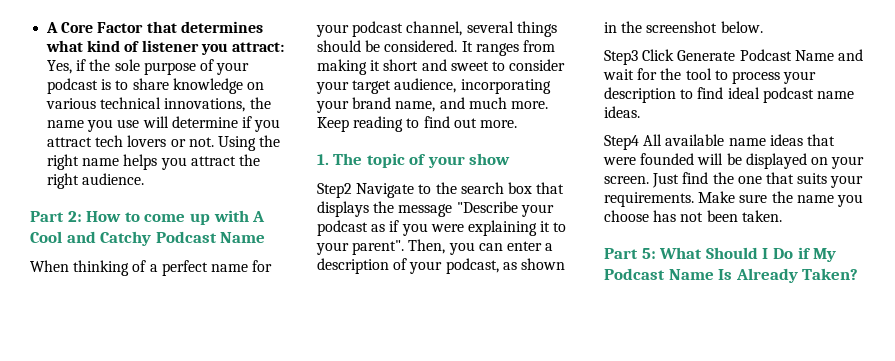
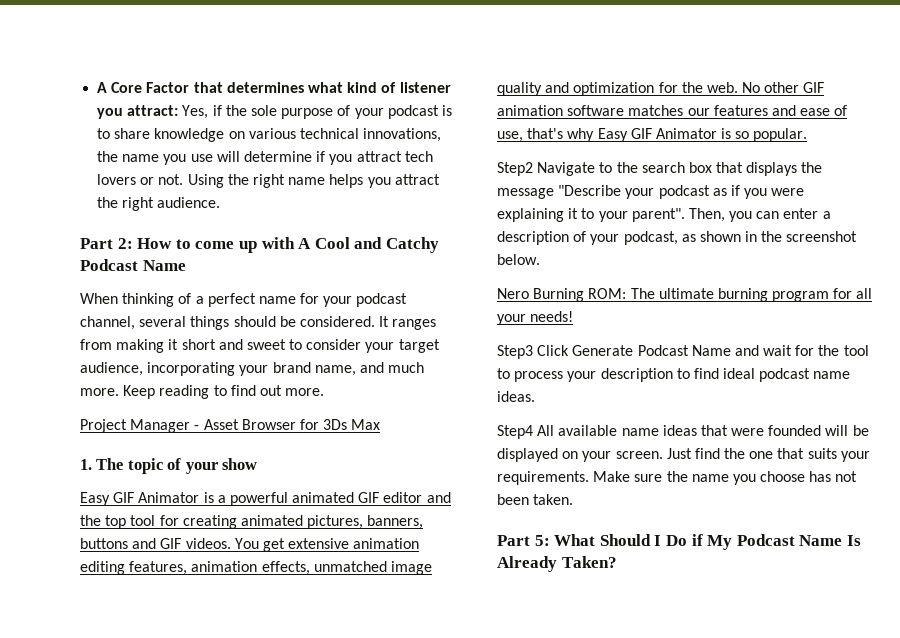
(517, 124) none -> [80,419,381,433] // Project Manager - Asset Browser for 3Ds Max
(511, 159) none -> [80,492,451,506] [80,515,424,529] [80,538,420,552] [80,561,432,575] [497,82,825,96] [497,105,848,116] [497,128,808,142] // Easy GIF Animator is a powerful animated GIF editor and the top tool for creating animated pictures, banners, buttons and GIF videos. You get extensive animation editing features, animation effects, unmatched image quality and optimization for the web. No other GIF animation software matches our features and ease of use, that's why Easy GIF Animator is so popular.
(763, 27) none -> [497,288,873,302] [497,311,574,325] // Nero Burning ROM: The ultimate burning program for all your needs!

